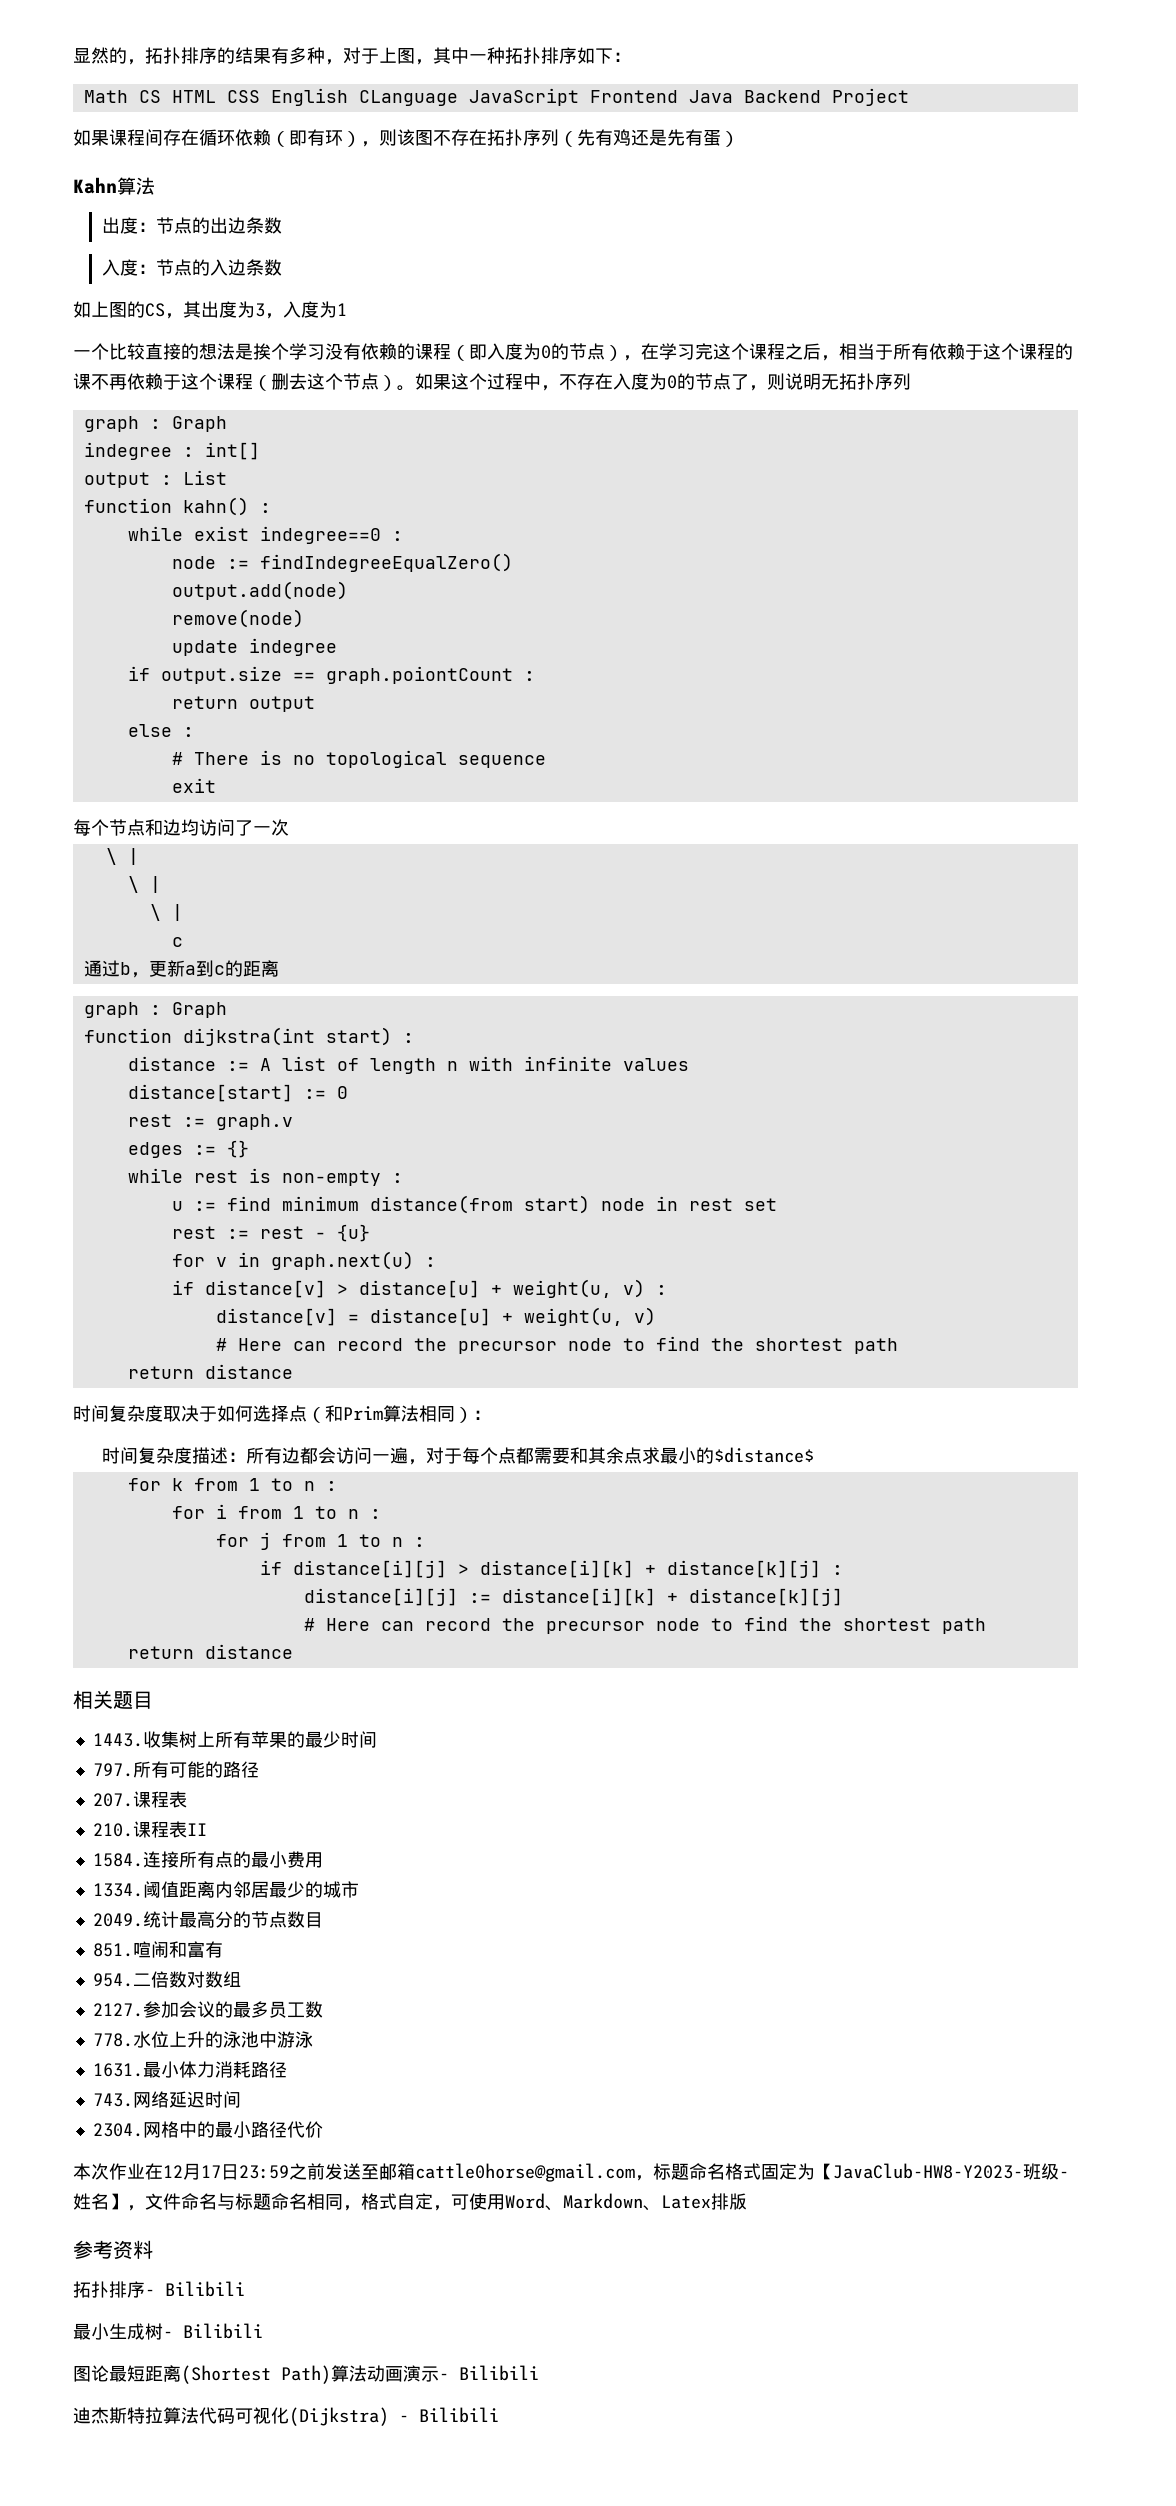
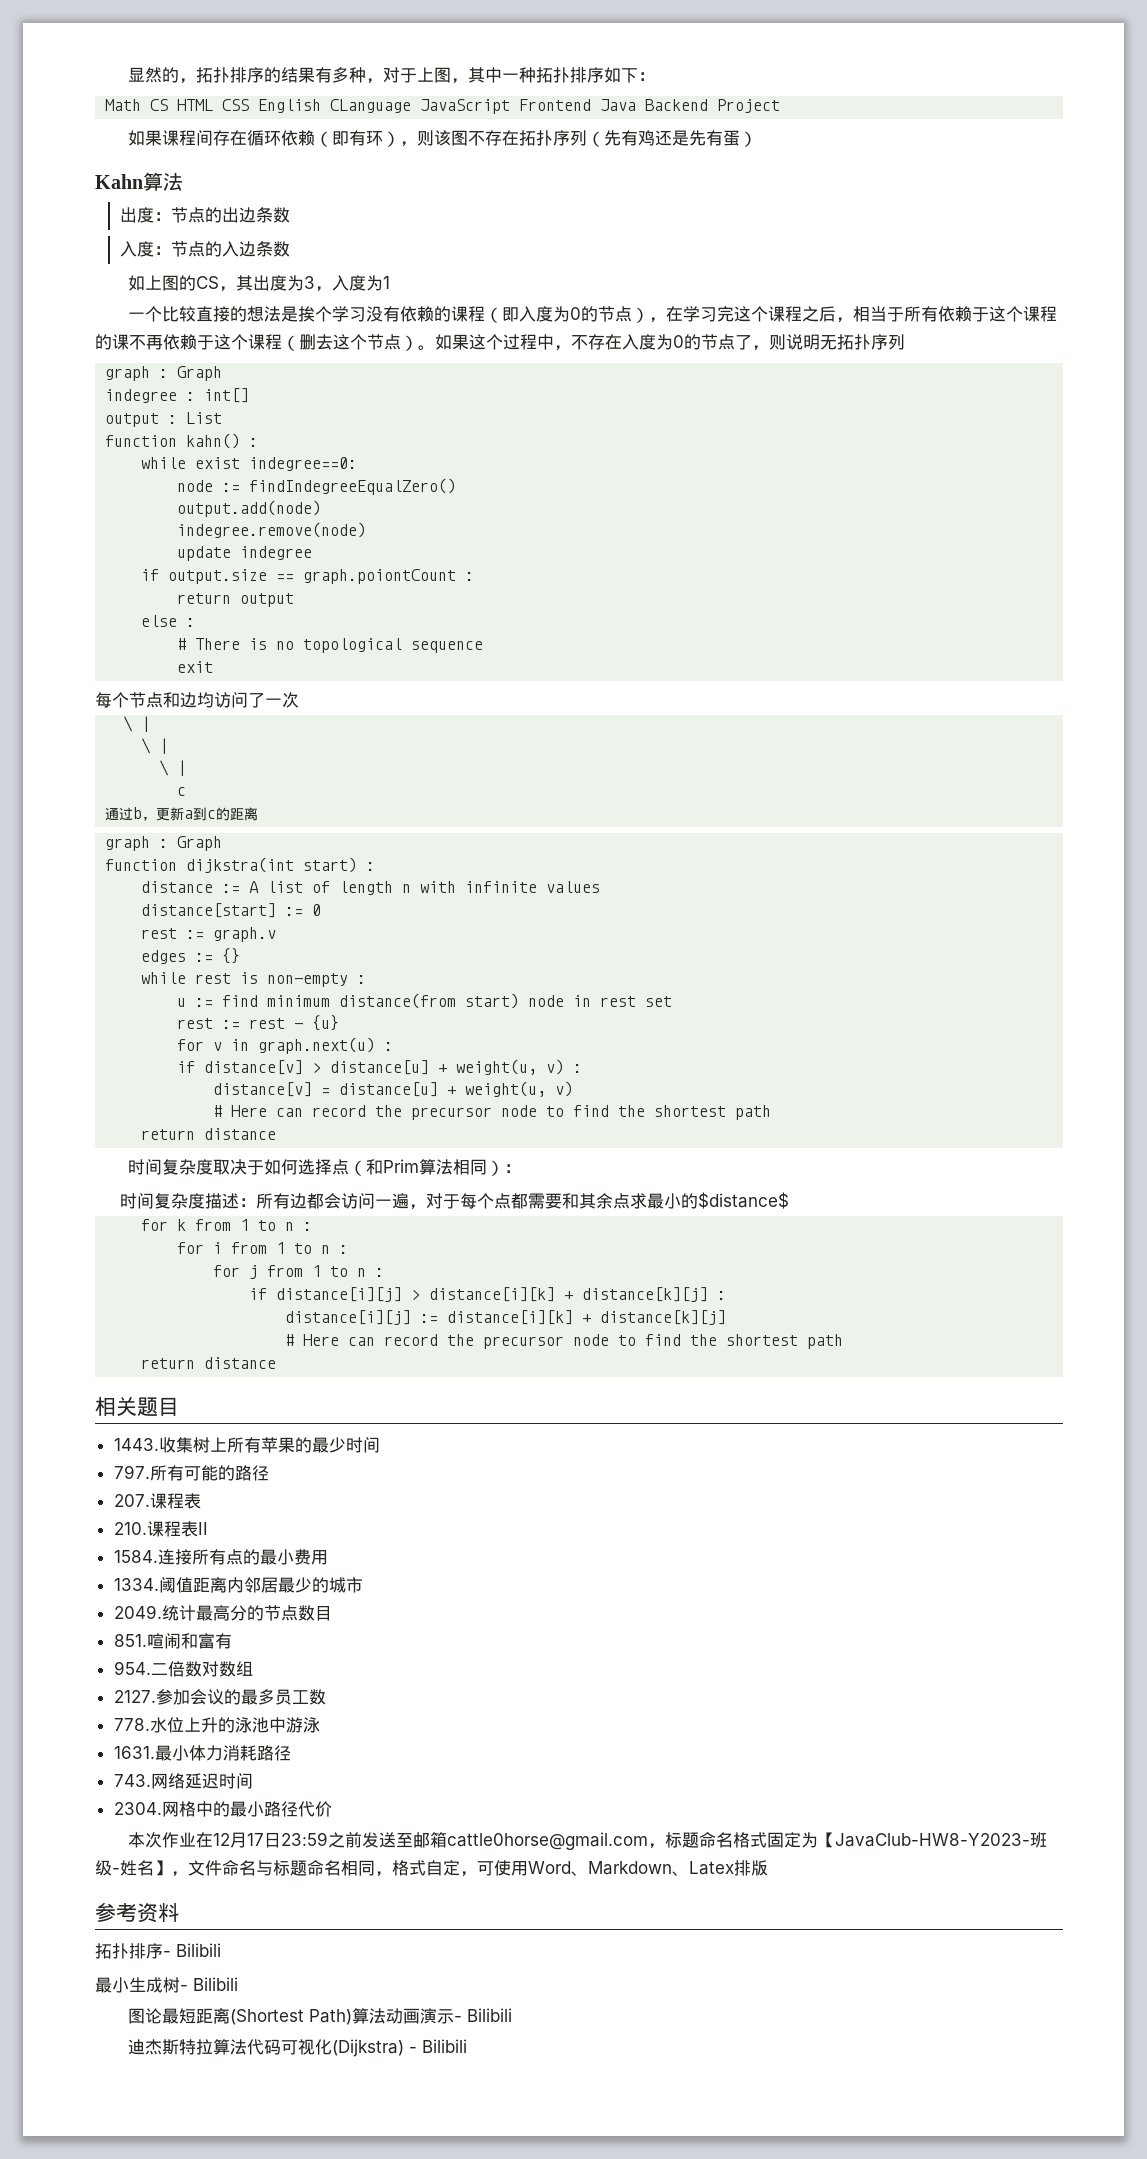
[259,526,403,544] indegree==0 : -> [249,457,358,471] indegree==0:
[171,609,304,628] remove(node) -> [177,522,367,538] indegree.remove(node)

